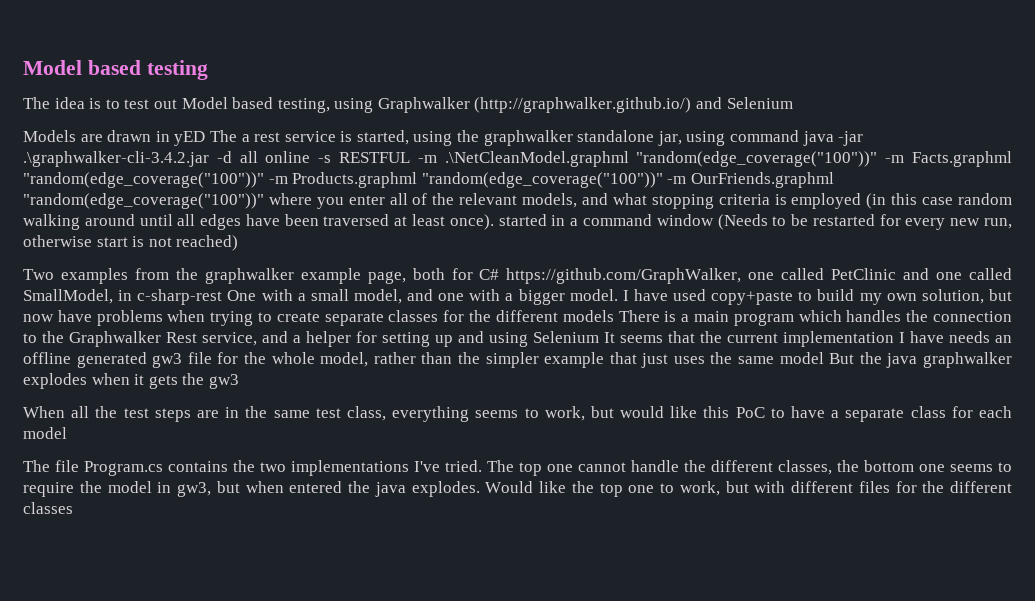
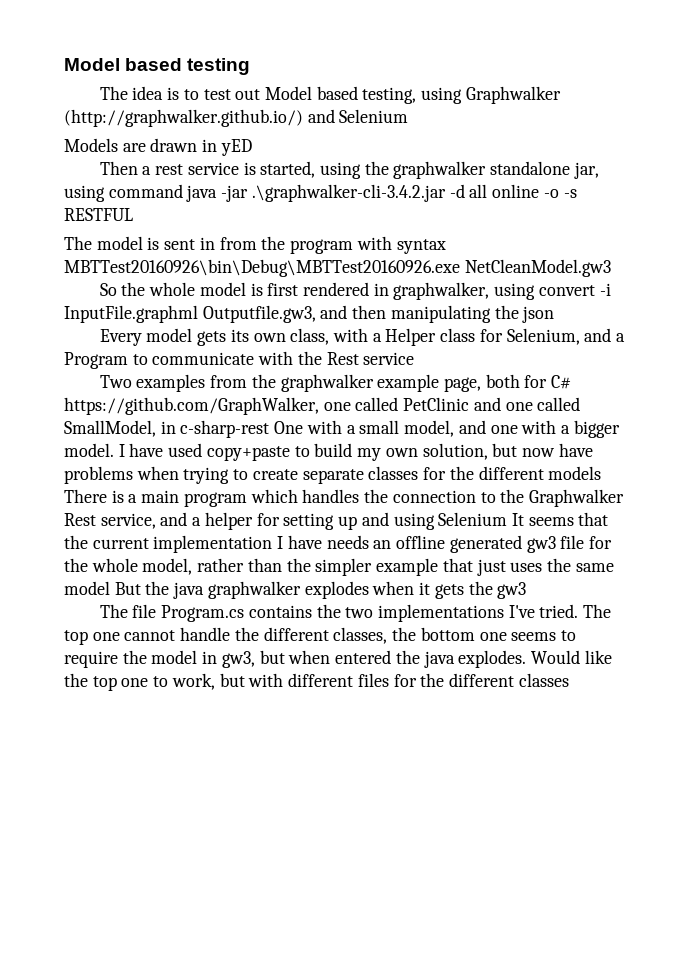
[209,130,237,142] The -> [99,161,138,175] // Then
(311, 157) none -> [543,189,559,198] -o
[417,151,1012,167] [23,172,834,188] [23,193,1013,209] [23,214,1012,230] [23,235,239,251] -m .\NetCleanModel.graphml "random(edge_coverage("100"))" -m Facts.graphml "random(edge_coverage("100"))" -m Products.graphml "random(edge_coverage("100"))" -m OurFriends.graphml "random(edge_coverage("100"))" where you enter all of the relevant models, and what stopping criteria is employed (in this case random walking around until all edges have been traversed at least once). started in a command window (Needs to be restarted for every new run, otherwise start is not reached) -> [64,236,446,254] [64,259,611,277] [99,282,611,300] [64,305,555,323] [99,328,626,346] [64,351,415,369] // The model is sent in from the program with syntax MBTTest20160926\bin\Debug\MBTTest20160926.exe NetCleanModel.gw3 // So the whole model is first rendered in graphwalker, using convert -i InputFile.graphml Outputfile.gw3, and then manipulating the json // Every model gets its own class, with a Helper class for Selenium, and a Program to communicate with the Rest service
[23,406,1013,422] [23,427,67,439] // When all the test steps are in the same test class, everything seems to work, but would like this PoC to have a separate class for each model -> (527, 590) none

